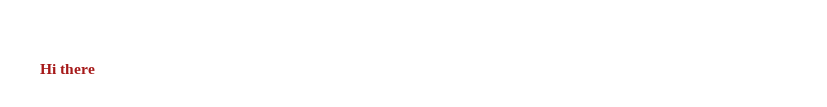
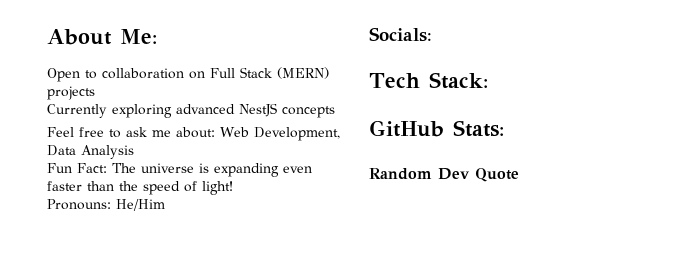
[40,64,96,74] Hi there -> [47,29,157,45] [47,67,329,82] [47,86,95,100] [47,103,335,118] [47,127,340,141] [47,145,134,159] [47,163,312,177] [47,181,233,195] [47,199,165,211] [369,27,432,42] [369,72,488,89] [369,120,504,137] [369,168,519,182] About Me: // Open to collaboration on Full Stack (MERN) projects // Currently exploring advanced NestJS concepts // Feel free to ask me about: Web Development, Data Analysis // Fun Fact: The universe is expanding even faster than the speed of light! // Pronouns: He/Him // Socials: // Tech Stack: // GitHub Stats: // Random Dev Quote

